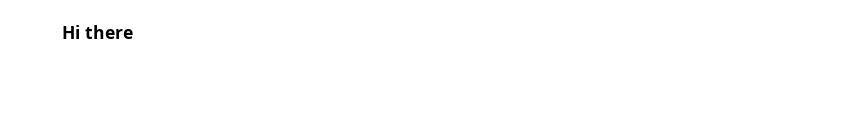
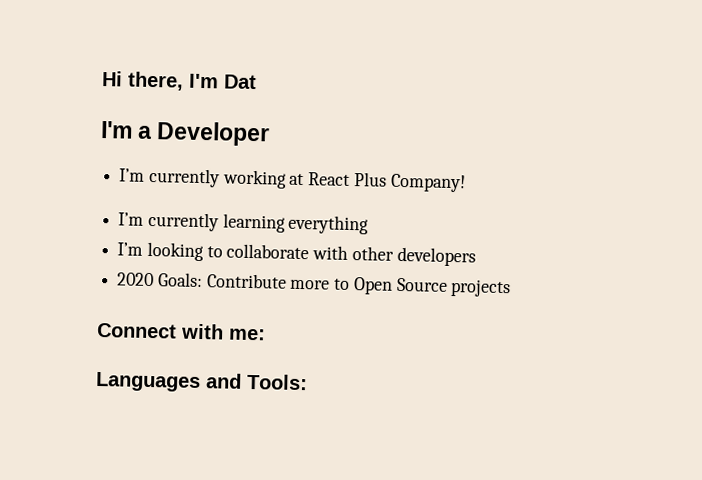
[85,25,133,39] there -> [127,71,257,91] [100,121,271,147] [119,167,466,193] [118,211,370,235] [117,241,476,267] [117,272,512,298] [97,322,266,341] [95,371,308,393] there, I'm Dat // I'm a Developer // I’m currently working at React Plus Company! // I’m currently learning everything // I’m looking to collaborate with other developers // 2020 Goals: Contribute more to Open Source projects // Connect with me: // Languages and Tools:

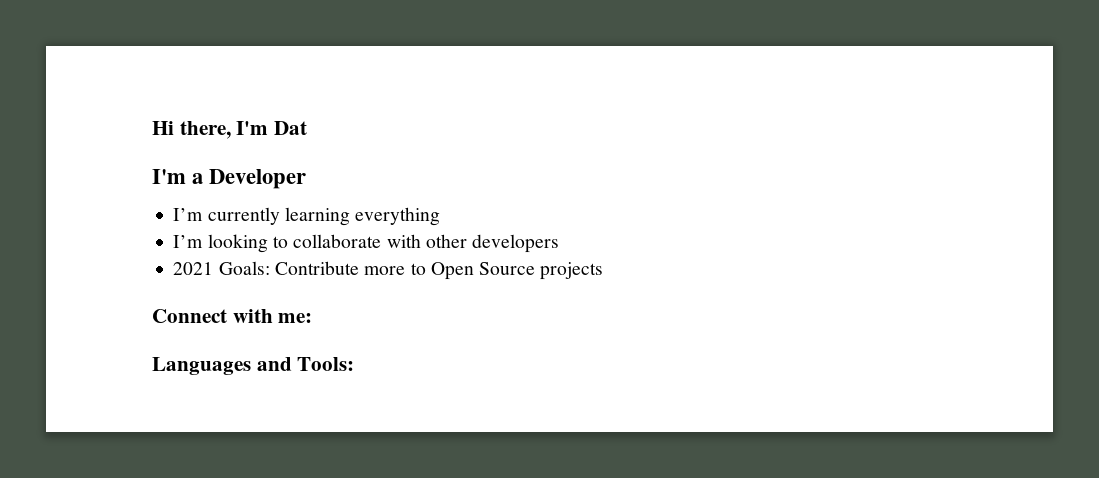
[119,167,466,193] // I’m currently working at React Plus Company! -> (307, 179) none
[117,272,155,287] 2020 -> [173,262,214,275] 2021

